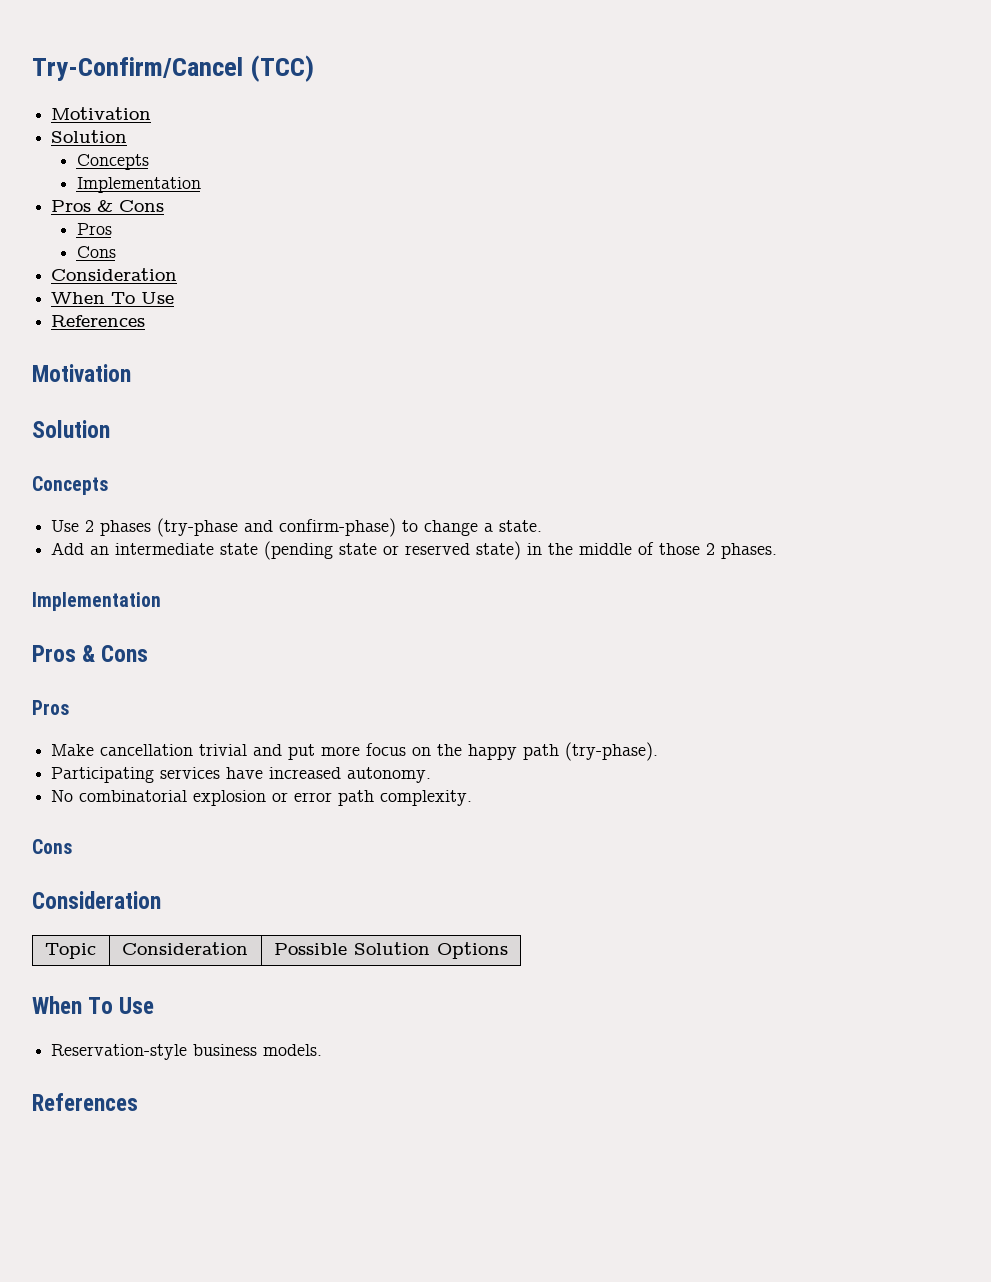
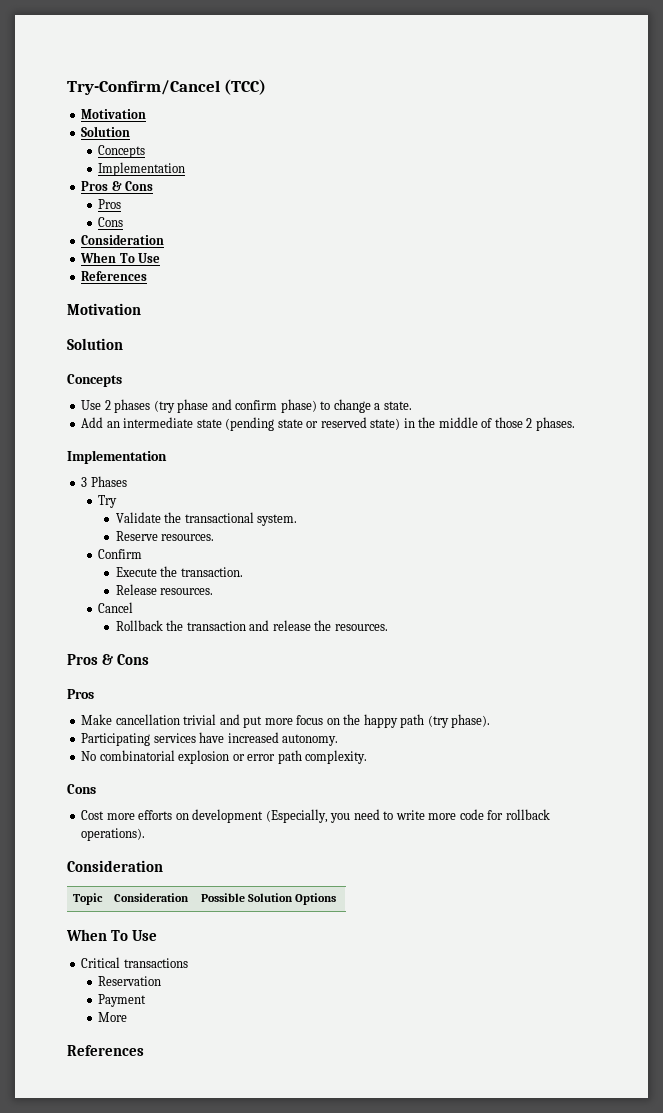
[157,518,397,537] (try-phase and confirm-phase) -> [153,399,317,413] (try phase and confirm phase)
(161, 601) none -> [81,476,127,487] [98,495,118,508] [115,512,298,526] [115,531,215,541] [98,549,143,559] [115,566,243,577] [115,584,214,595] [98,602,134,613] [115,620,388,631] // 3 Phases // Try // Validate the transactional system. // Reserve resources. // Confirm // Execute the transaction. // Release resources. // Cancel // Rollback the transaction and release the resources.
[565,742,659,761] (try-phase). -> [427,714,491,728] (try phase).
(72, 846) none -> [81,809,550,823] [81,828,146,841] // Cost more efforts on development (Especially, you need to write more code for rollback operations).
[51,1044,323,1060] Reservation-style business models. -> [81,957,188,968] [98,976,162,986] [98,994,147,1007] [98,1012,128,1022] Critical transactions // Reservation // Payment // More

